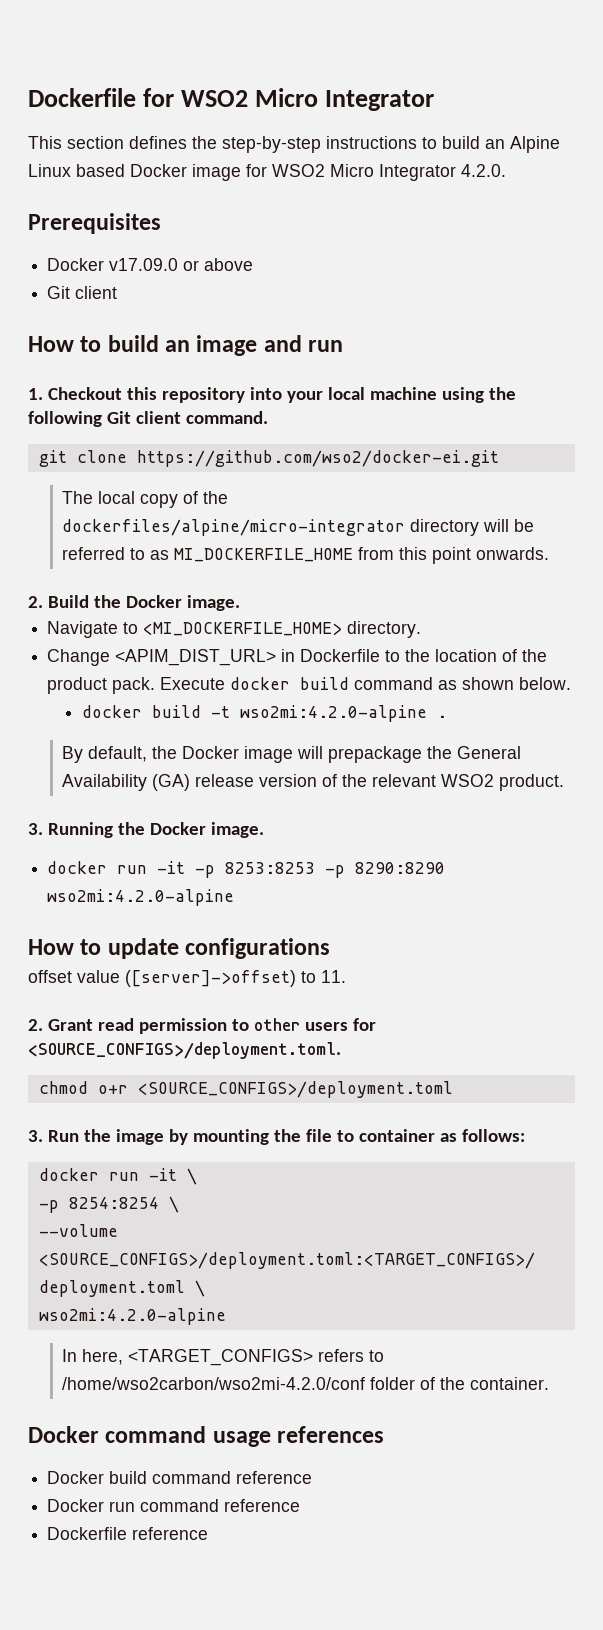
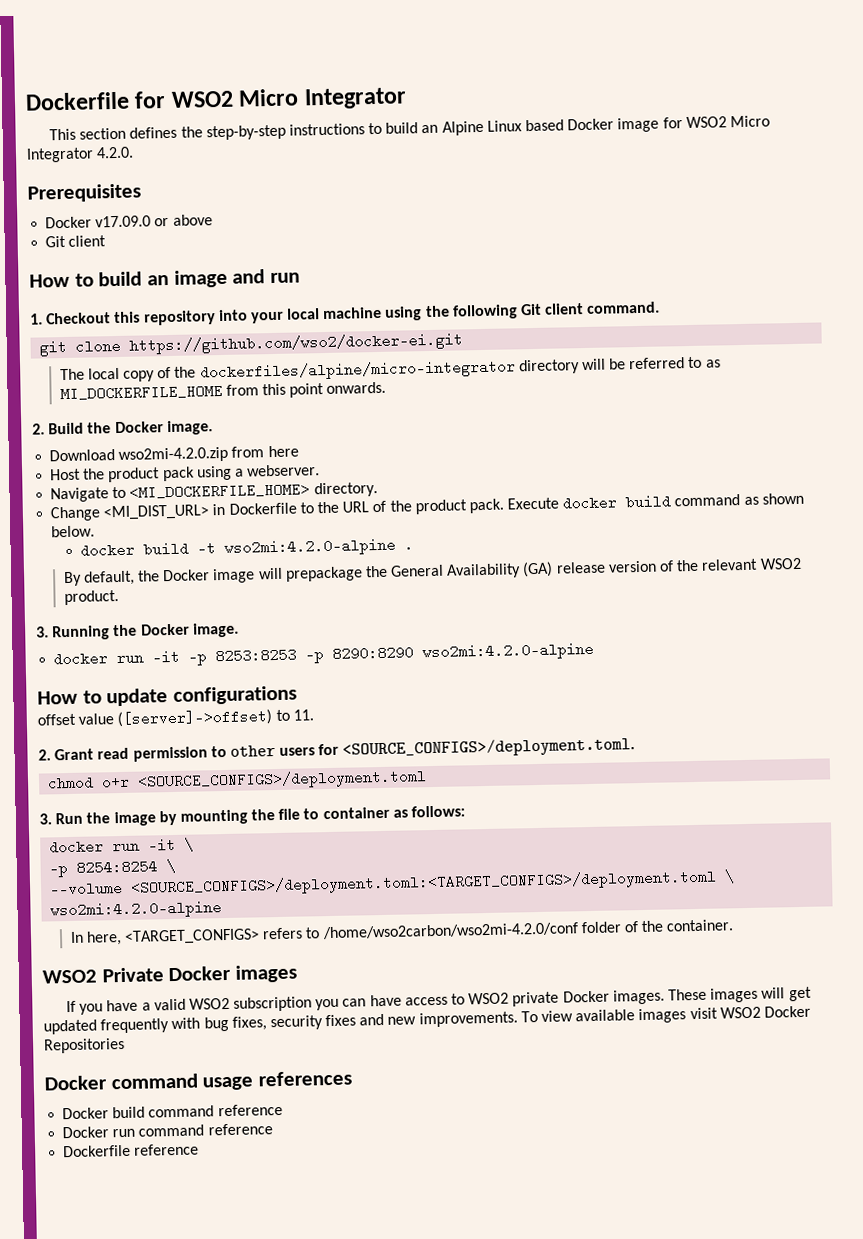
(240, 603) none -> [49,445,299,463] [50,464,321,483] // Download wso2mi-4.2.0.zip from here // Host the product pack using a webserver.
[115,649,277,666] <APIM_DIST_URL> -> [103,504,211,521] <MI_DIST_URL>
[435,649,498,662] location -> [342,501,370,513] URL
(550, 1383) none -> [42,964,298,984] [65,986,812,1015] [43,1005,811,1035] [43,1037,125,1054] // WSO2 Private Docker images // If you have a valid WSO2 subscription you can have access to WSO2 private Docker images. These images will get updated frequently with bug fixes, security fixes and new improvements. To view available images visit WSO2 Docker Repositories

